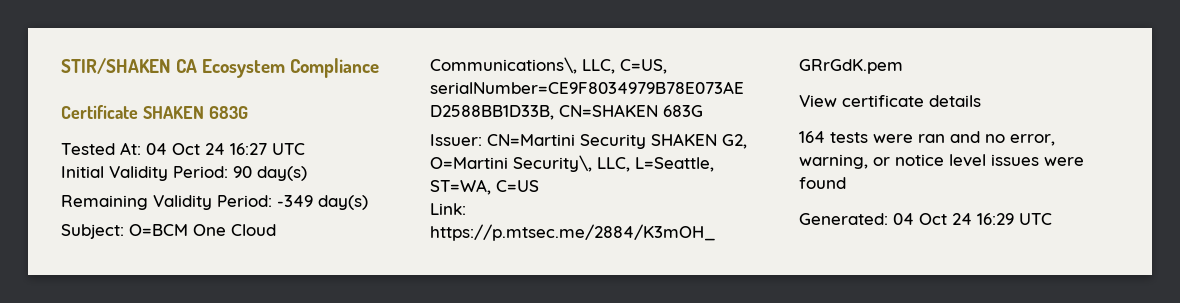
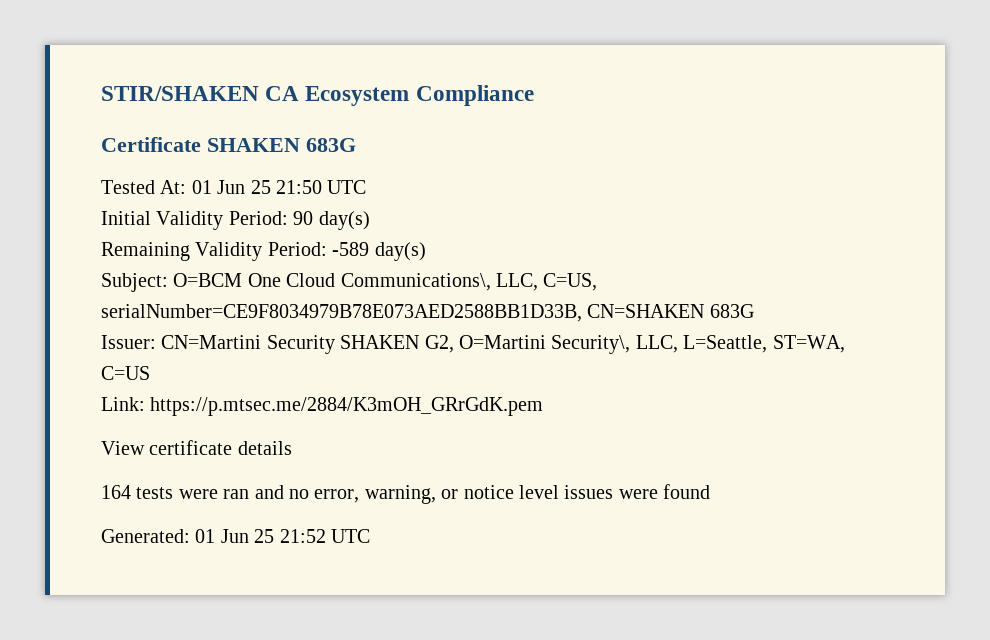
[146,143,267,155] 04 Oct 24 16:27 -> [191,180,322,194] 01 Jun 25 21:50
[277,195,313,207] -349 -> [332,242,370,256] -589
[893,213,1014,225] 04 Oct 24 16:29 -> [195,529,326,543] 01 Jun 25 21:52

